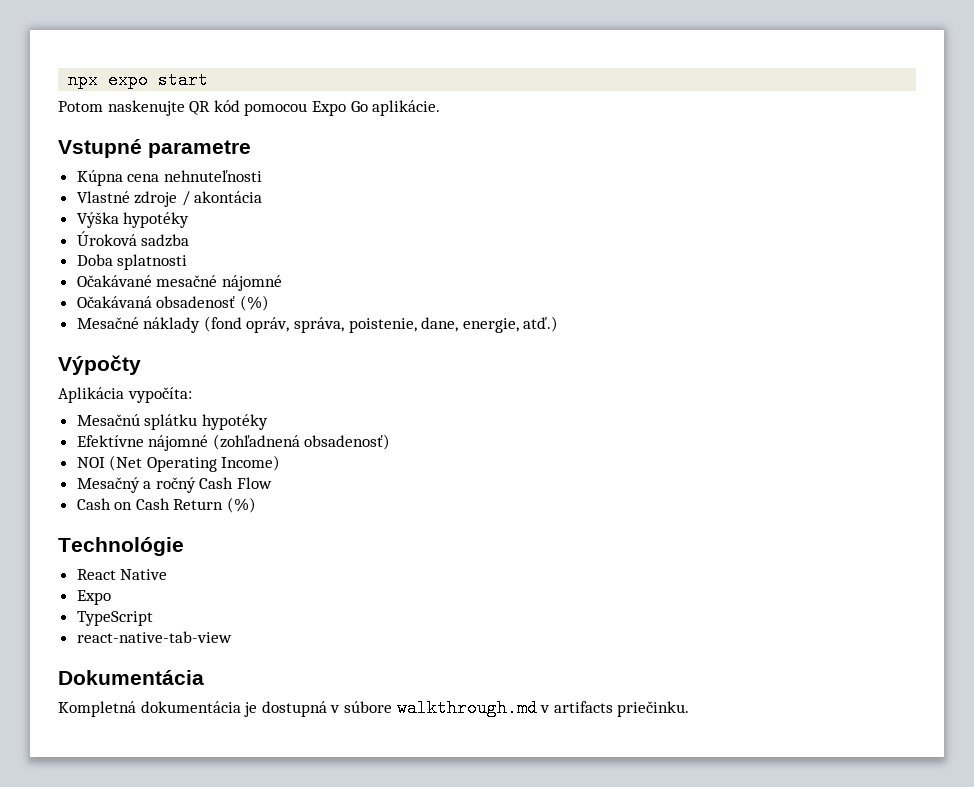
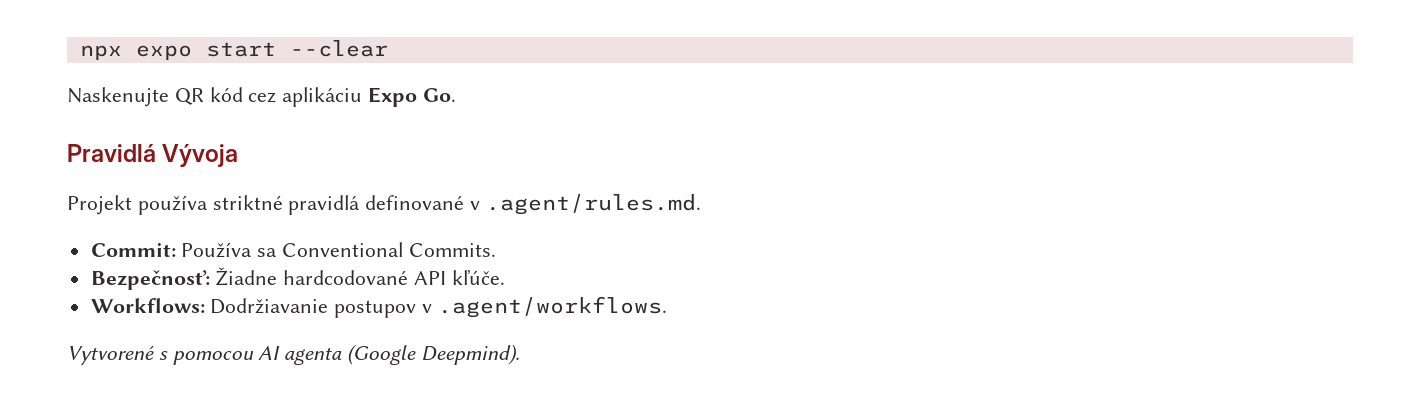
[58,100,441,116] [58,139,251,158] [76,170,262,186] [76,191,263,207] [76,212,190,228] [76,231,190,247] [76,254,188,270] [76,275,282,291] [76,295,269,311] [76,316,559,333] [58,355,141,375] [58,387,192,403] [76,414,268,430] [76,434,391,451] [76,455,281,472] [76,477,273,493] [76,497,257,513] [58,537,184,556] [76,569,168,580] [76,590,111,605] [76,611,153,626] [76,631,232,643] [58,670,204,685] [58,699,690,717] // Potom naskenujte QR kód pomocou Expo Go aplikácie. // Vstupné parametre // Kúpna cena nehnuteľnosti // Vlastné zdroje / akontácia // Výška hypotéky // Úroková sadzba // Doba splatnosti // Očakávané mesačné nájomné // Očakávaná obsadenosť (%) // Mesačné náklady (fond opráv, správa, poistenie, dane, energie, atď.) // Výpočty // Aplikácia vypočíta: // Mesačnú splátku hypotéky // Efektívne nájomné (zohľadnená obsadenosť) // NOI (Net Operating Income) // Mesačný a ročný Cash Flow // Cash on Cash Return (%) // Technológie // React Native // Expo // TypeScript // react-native-tab-view // Dokumentácia // Kompletná dokumentácia je dostupná v súbore walkthrough.md v artifacts priečinku. -> [289,40,388,57] [67,87,456,107] [67,144,239,167] [67,194,701,215] [90,242,496,258] [90,267,505,290] [90,296,667,318] [67,344,520,365] --clear // Naskenujte QR kód cez aplikáciu Expo Go. // Pravidlá Vývoja // Projekt používa striktné pravidlá definované v .agent/rules.md. // Commit: Používa sa Conventional Commits. // Bezpečnosť: Žiadne hardcodované API kľúče. // Workflows: Dodržiavanie postupov v .agent/workflows. // Vytvorené s pomocou AI agenta (Google Deepmind).

